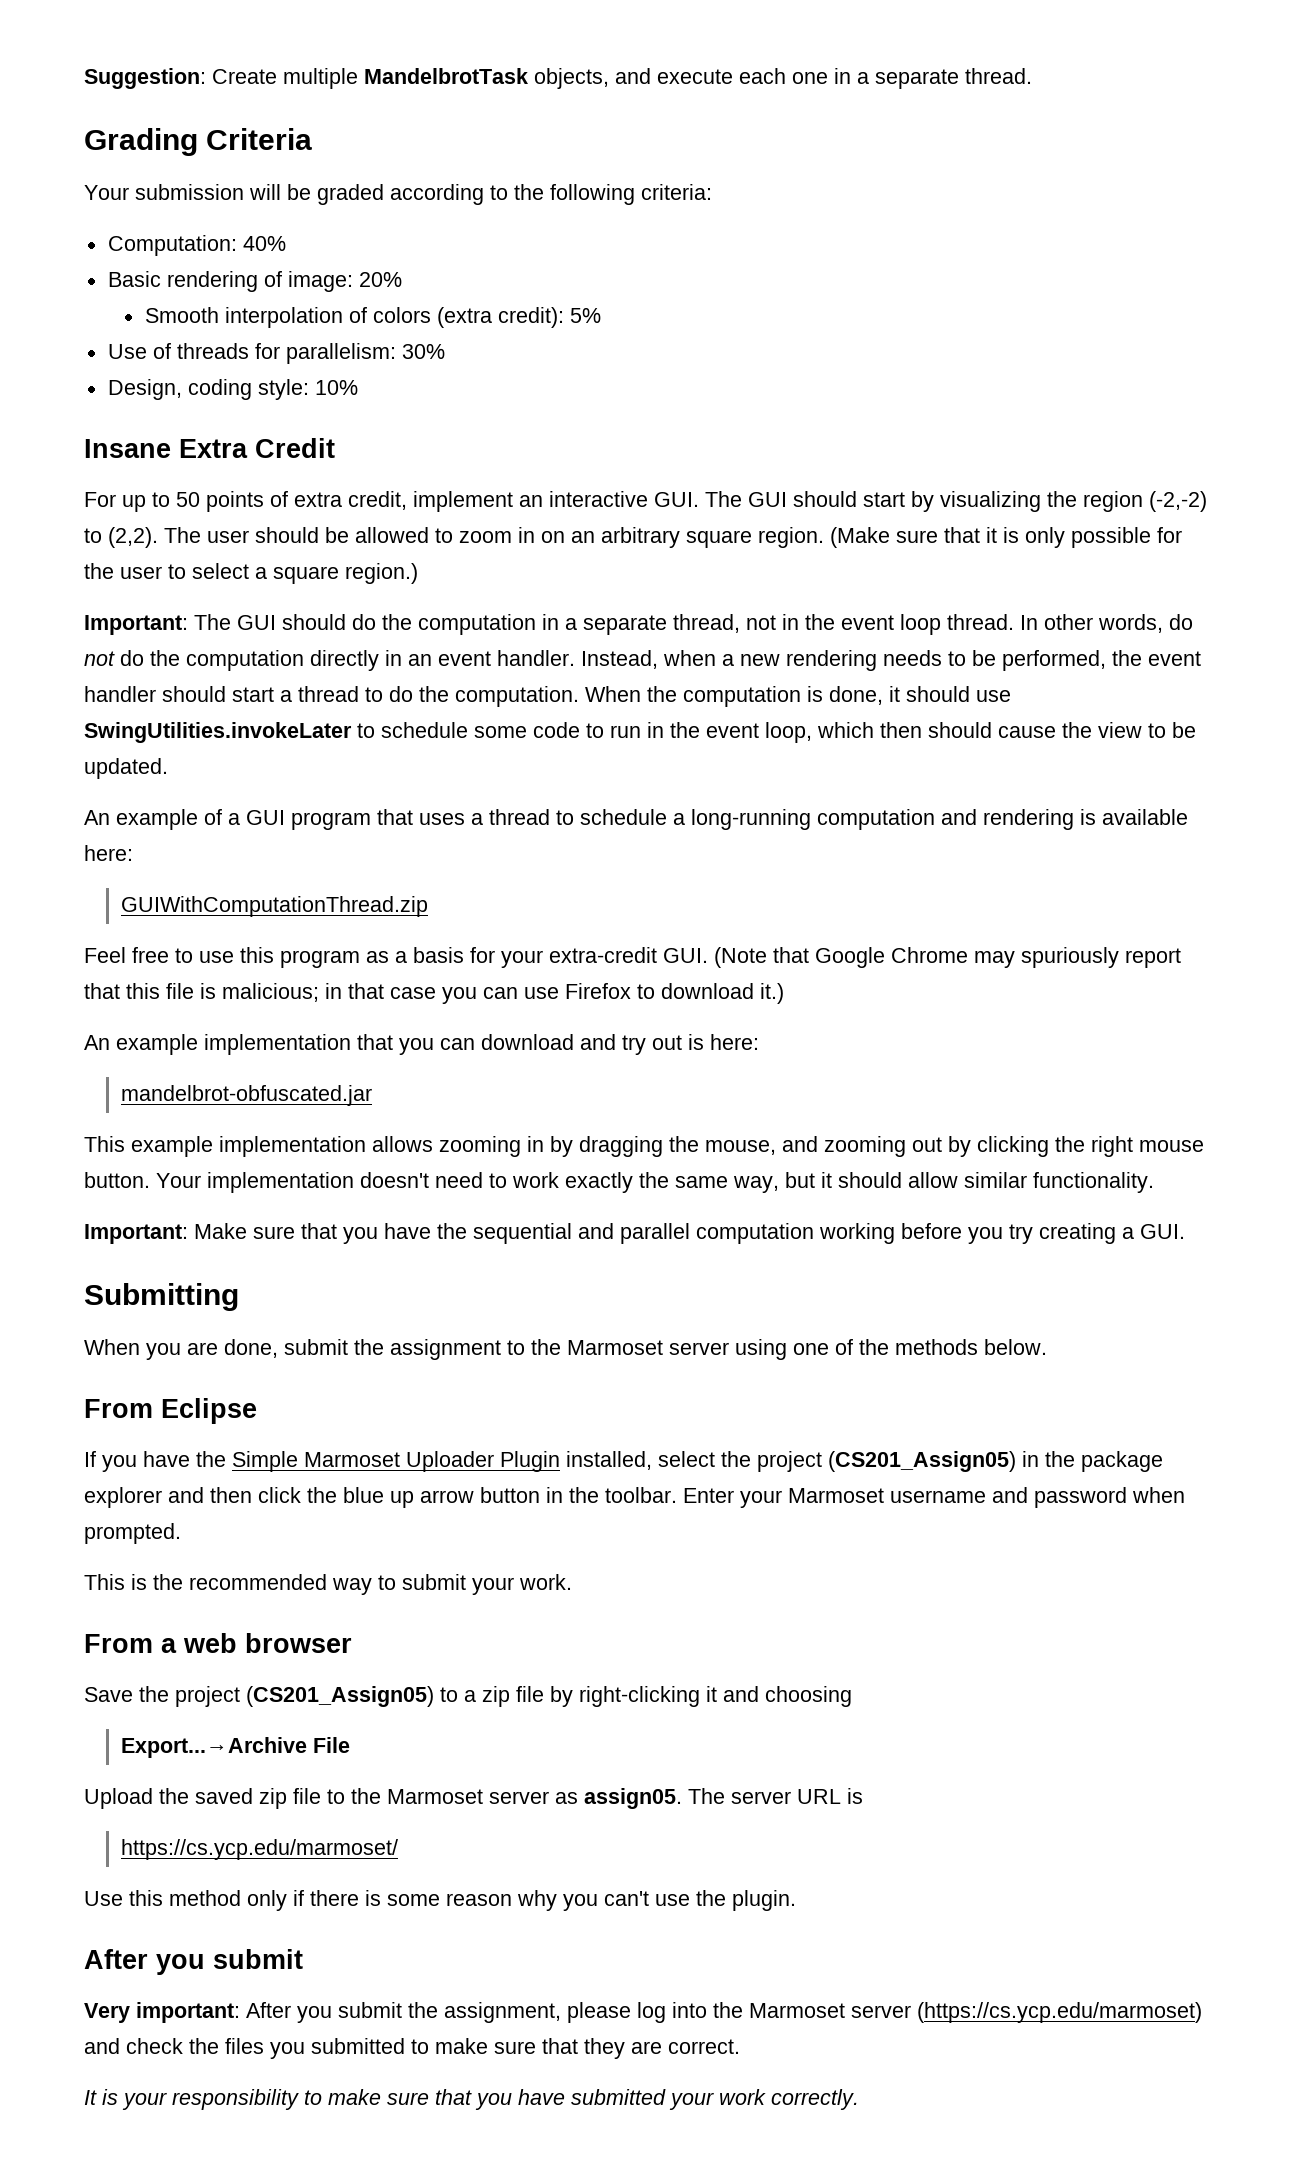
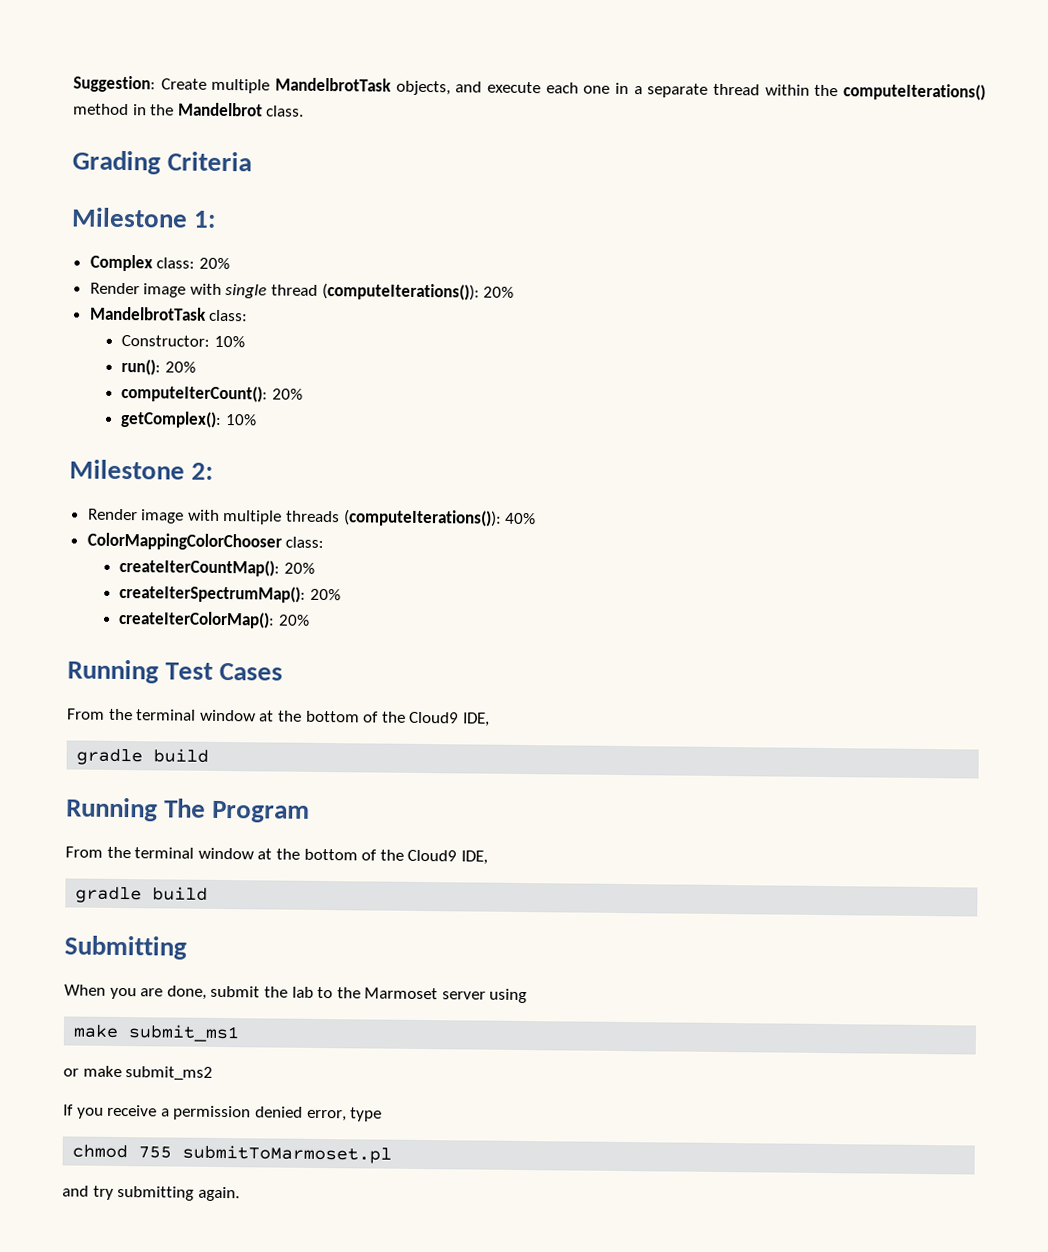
[965,68,1032,84] [84,128,313,156] [84,184,712,205] [107,235,286,256] [107,271,402,292] [144,307,601,328] [107,343,445,364] [107,379,358,400] [84,438,335,458] [84,491,1207,512] [84,527,1182,548] [84,563,418,584] [84,614,1193,635] [84,650,1201,671] [84,686,1011,707] [84,722,1196,743] [84,758,168,779] [84,809,1188,830] [84,845,133,861] [120,896,428,917] [84,947,1181,968] [84,983,784,1004] [84,1034,759,1055] [120,1085,372,1106] [84,1136,1204,1157] [84,1172,1154,1193] [84,1223,1185,1244] thread. // Grading Criteria // Your submission will be graded according to the following criteria: // Computation: 40% // Basic rendering of image: 20% // Smooth interpolation of colors (extra credit): 5% // Use of threads for parallelism: 30% // Design, coding style: 10% // Insane Extra Credit // For up to 50 points of extra credit, implement an interactive GUI. The GUI should start by visualizing the region (-2,-2) to (2,2). The user should be allowed to zoom in on an arbitrary square region. (Make sure that it is only possible for the user to select a square region.) // Important: The GUI should do the computation in a separate thread, not in the event loop thread. In other words, do not do the computation directly in an event handler. Instead, when a new rendering needs to be performed, the event handler should start a thread to do the computation. When the computation is done, it should use SwingUtilities.invokeLater to schedule some code to run in the event loop, which then should cause the view to be updated. // An example of a GUI program that uses a thread to schedule a long-running computation and rendering is available here: // GUIWithComputationThread.zip // Feel free to use this program as a basis for your extra-credit GUI. (Note that Google Chrome may spuriously report that this file is malicious; in that case you can use Firefox to download it.) // An example implementation that you can download and try out is here: // mandelbrot-obfuscated.jar // This example implementation allows zooming in by dragging the mouse, and zooming out by clicking the right mouse button. Your implementation doesn't need to work exactly the same way, but it should allow similar functionality. // Important: Make sure that you have the sequential and parallel computation working before you try creating a GUI. -> [713,83,986,101] [73,102,305,117] [72,150,253,175] [71,207,217,228] [89,254,230,272] [89,282,515,301] [89,306,249,322] [121,334,245,348] [121,358,196,376] [121,384,303,403] [120,410,257,428] [69,459,214,480] [87,508,537,527] [86,532,325,551] [119,558,315,577] [119,584,341,603] [118,610,310,629] [67,659,284,684] [67,708,490,727] [76,748,210,766] [66,797,311,823] [65,846,488,865] [75,886,209,904] thread within the computeIterations() method in the Mandelbrot class. // Grading Criteria // Milestone 1: // Complex class: 20% // Render image with single thread (computeIterations()): 20% // MandelbrotTask class: // Constructor: 10% // run(): 20% // computeIterCount(): 20% // getComplex(): 10% // Milestone 2: // Render image with multiple threads (computeIterations()): 40% // ColorMappingColorChooser class: // createIterCountMap(): 20% // createIterSpectrumMap(): 20% // createIterColorMap(): 20% // Running Test Cases // From the terminal window at the bottom of the Cloud9 IDE, // gradle build // Running The Program // From the terminal window at the bottom of the Cloud9 IDE, // gradle build
[390,1339,501,1360] assignment -> [291,986,314,998] lab
[793,1339,1047,1355] [84,1398,257,1424] [84,1451,1163,1472] [84,1487,1185,1508] [84,1523,181,1544] [84,1574,572,1595] [84,1633,352,1653] [84,1686,852,1707] [120,1737,350,1758] [84,1788,863,1809] [120,1839,398,1860] [84,1890,796,1911] [84,1949,303,1975] [84,2002,1202,2023] [84,2038,740,2059] [84,2089,859,2110] one of the methods below. // From Eclipse // If you have the Simple Marmoset Uploader Plugin installed, select the project (CS201_Assign05) in the package explorer and then click the blue up arrow button in the toolbar. Enter your Marmoset username and password when prompted. // This is the recommended way to submit your work. // From a web browser // Save the project (CS201_Assign05) to a zip file by right-clicking it and choosing // Export...→Archive File // Upload the saved zip file to the Marmoset server as assign05. The server URL is // https://cs.ycp.edu/marmoset/ // Use this method only if there is some reason why you can't use the plugin. // After you submit // Very important: After you submit the assignment, please log into the Marmoset server (https://cs.ycp.edu/marmoset) and check the files you submitted to make sure that they are correct. // It is your responsibility to make sure that you have submitted your work correctly. -> [73,1024,241,1043] [63,1065,214,1081] [63,1104,383,1122] [72,1144,393,1164] [62,1185,240,1202] // make submit_ms1 // or make submit_ms2 // If you receive a permission denied error, type // chmod 755 submitToMarmoset.pl // and try submitting again.

